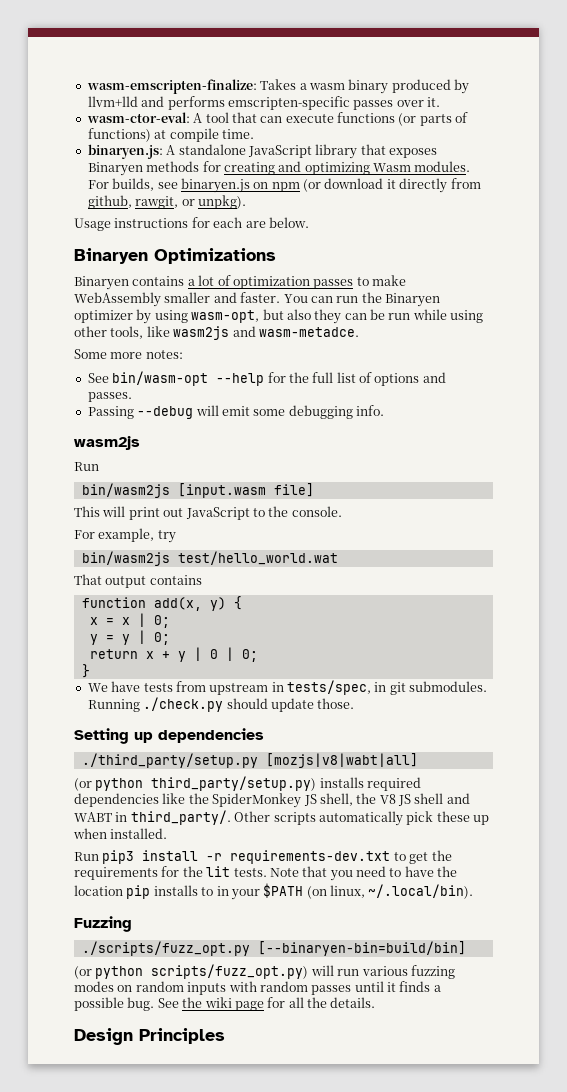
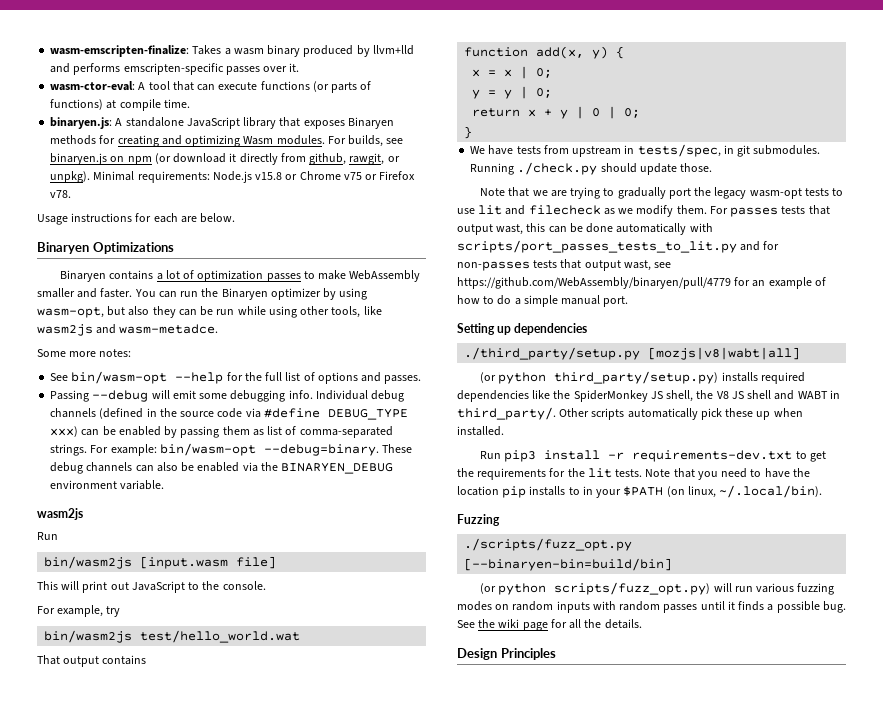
(246, 202) none -> [93,171,416,183] [50,190,72,198] Minimal requirements: Node.js v15.8 or Chrome v75 or Firefox v78.
(384, 410) none -> [315,390,405,402] [50,408,408,420] [50,426,393,438] [50,443,413,456] [50,462,394,474] [50,480,165,490] Individual debug channels (defined in the source code via #define DEBUG_TYPE xxx) can be enabled by passing them as list of comma-separated strings. For example: bin/wasm-opt --debug=binary. These debug channels can also be enabled via the BINARYEN_DEBUG environment variable.
(355, 703) none -> [480,187,844,199] [457,205,830,217] [457,223,713,235] [457,240,780,253] [457,259,672,271] [457,277,826,289] [457,295,629,307] // Note that we are trying to gradually port the legacy wasm-opt tests to use lit and filecheck as we modify them. For passes tests that output wast, this can be done automatically with scripts/port_passes_tests_to_lit.py and for non-passes tests that output wast, see https://github.com/WebAssembly/binaryen/pull/4779 for an example of how to do a simple manual port.

